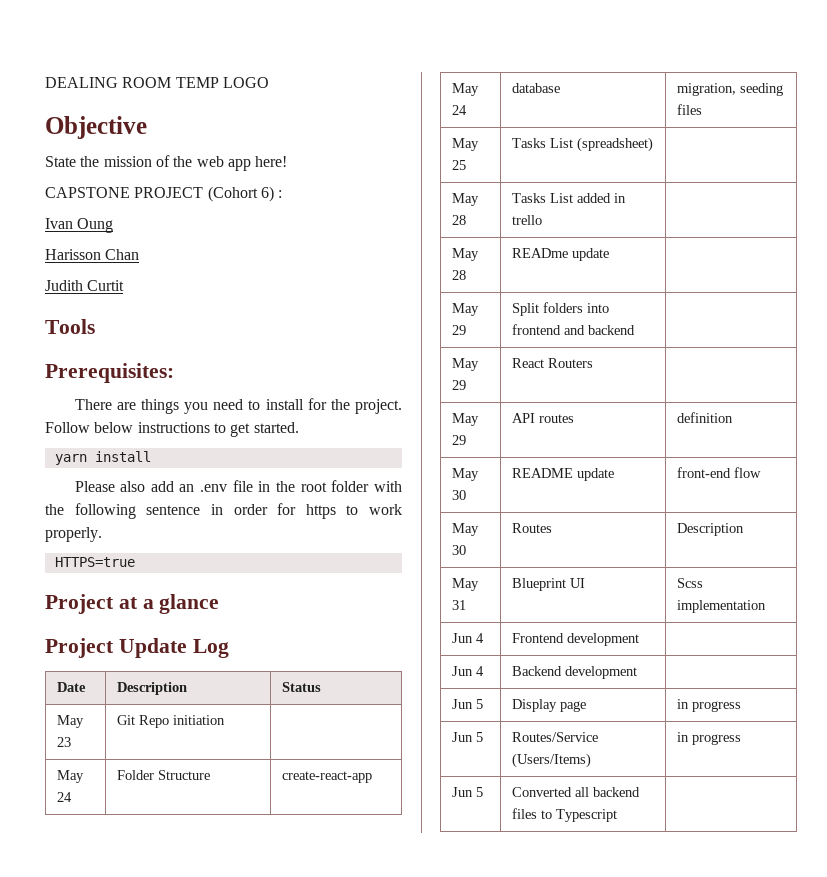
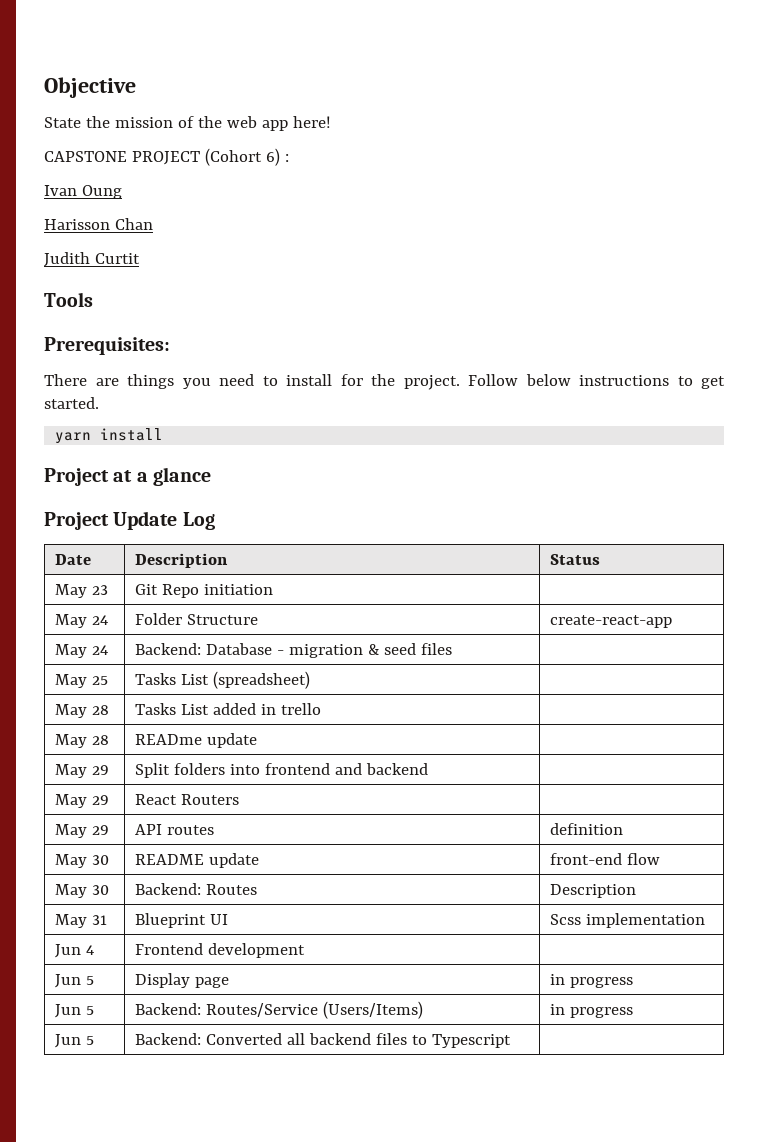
[45,77,269,88] DEALING ROOM TEMP LOGO // -> (44, 87) none
[74,480,403,492] [45,503,402,519] [45,527,102,542] [54,557,135,567] // Please also add an .env file in the root folder with the following sentence in order for https to work properly. // HTTPS=true -> (164, 434) none
[511,83,560,93] [676,83,783,96] [676,104,702,115] database | migration, seeding files -> [135,643,453,658] Backend: Database - migration & seed files |
(466, 550) none -> [135,883,202,895] Backend:
[451,666,484,676] [511,666,637,679] // Jun 4 | Backend development | -> (306, 950) none
(483, 737) none -> [135,1003,202,1015] Backend:
(483, 792) none -> [135,1033,202,1045] Backend:

